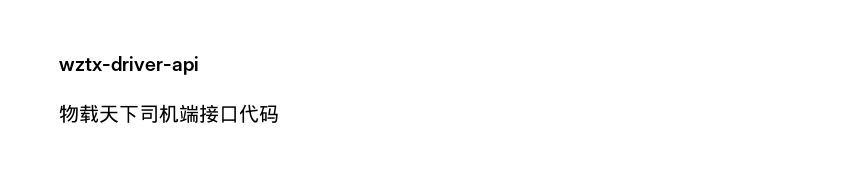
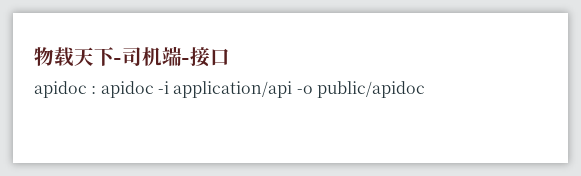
[59,56,199,75] wztx-driver-api // -> (34, 56) none
[139,104,279,123] 司机端接口代码 -> [114,46,230,67] [34,81,425,98] -司机端-接口 // apidoc : apidoc -i application/api -o public/apidoc

